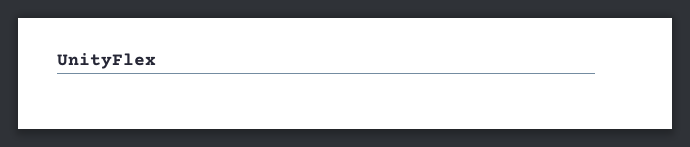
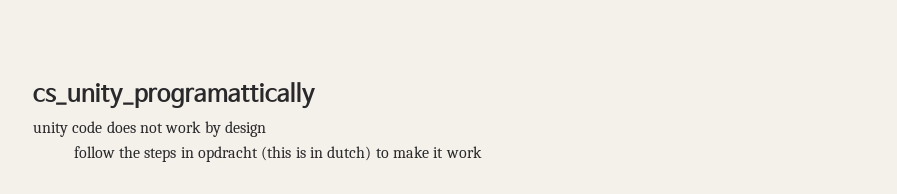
[57,53,156,69] UnityFlex -> [33,82,315,109] [33,121,266,137] [73,146,482,162] cs_unity_programattically // unity code does not work by design // follow the steps in opdracht (this is in dutch) to make it work

